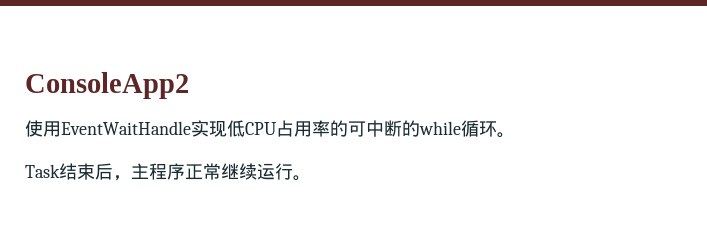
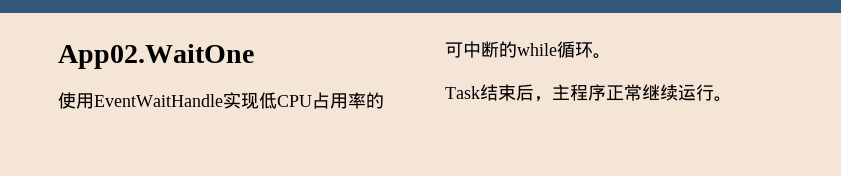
[25,72,189,99] ConsoleApp2 -> [58,44,254,69] App02.WaitOne

